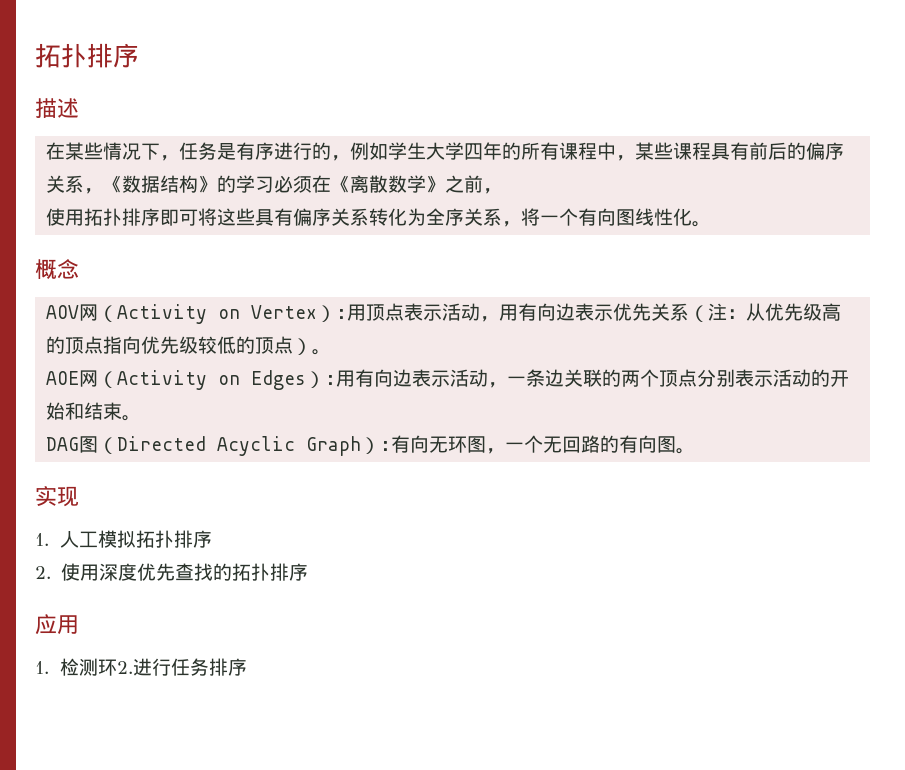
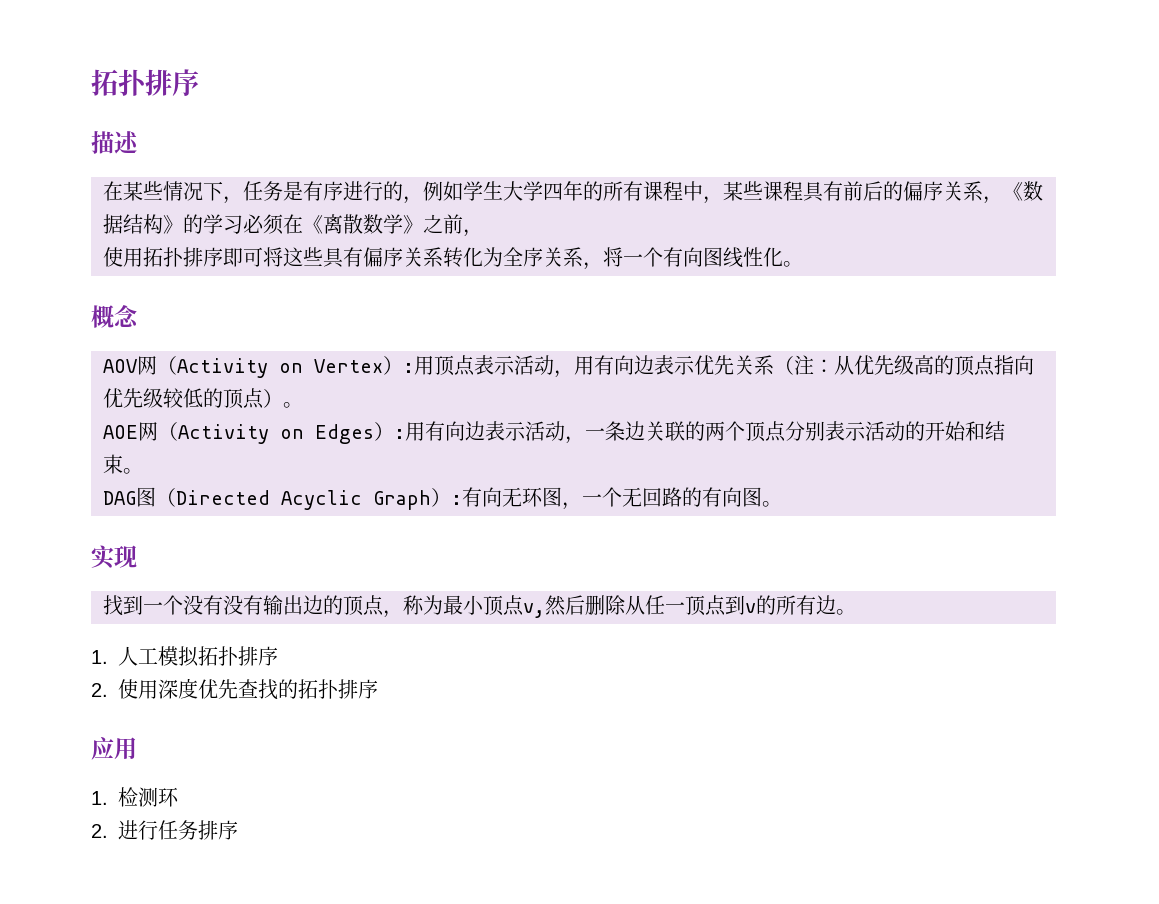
(79, 496) none -> [103,595,856,618] // 找到一个没有没有输出边的顶点，称为最小顶点v,然后删除从任一顶点到v的所有边。
(117, 667) none -> (179, 797) //

